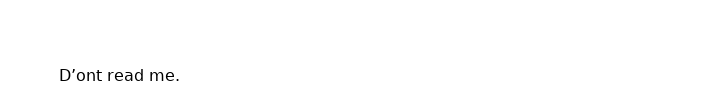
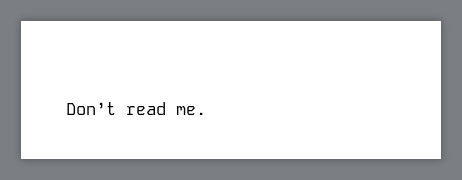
[59,69,102,81] D’ont -> [66,102,116,115] Don’t

